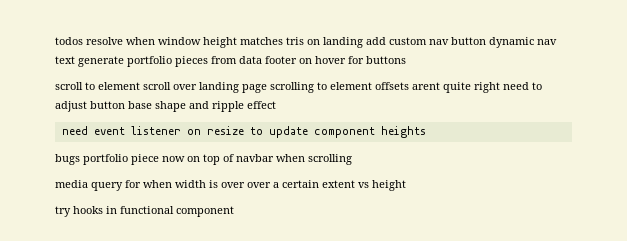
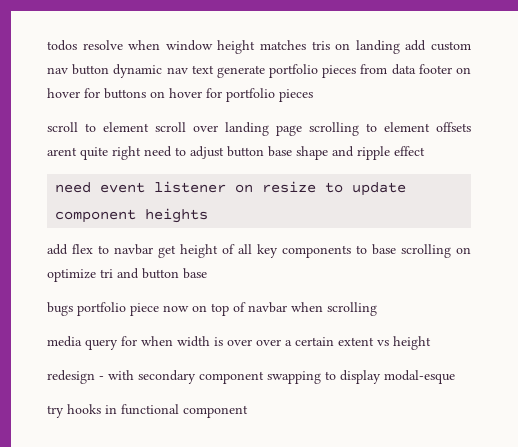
(406, 60) none -> [150,88,313,102] on hover for portfolio pieces
(426, 132) none -> [47,244,471,258] [47,268,207,282] // add flex to navbar get height of all key components to base scrolling on optimize tri and button base
(406, 185) none -> [47,370,455,384] // redesign - with secondary component swapping to display modal-esque

